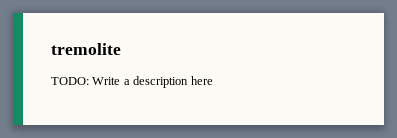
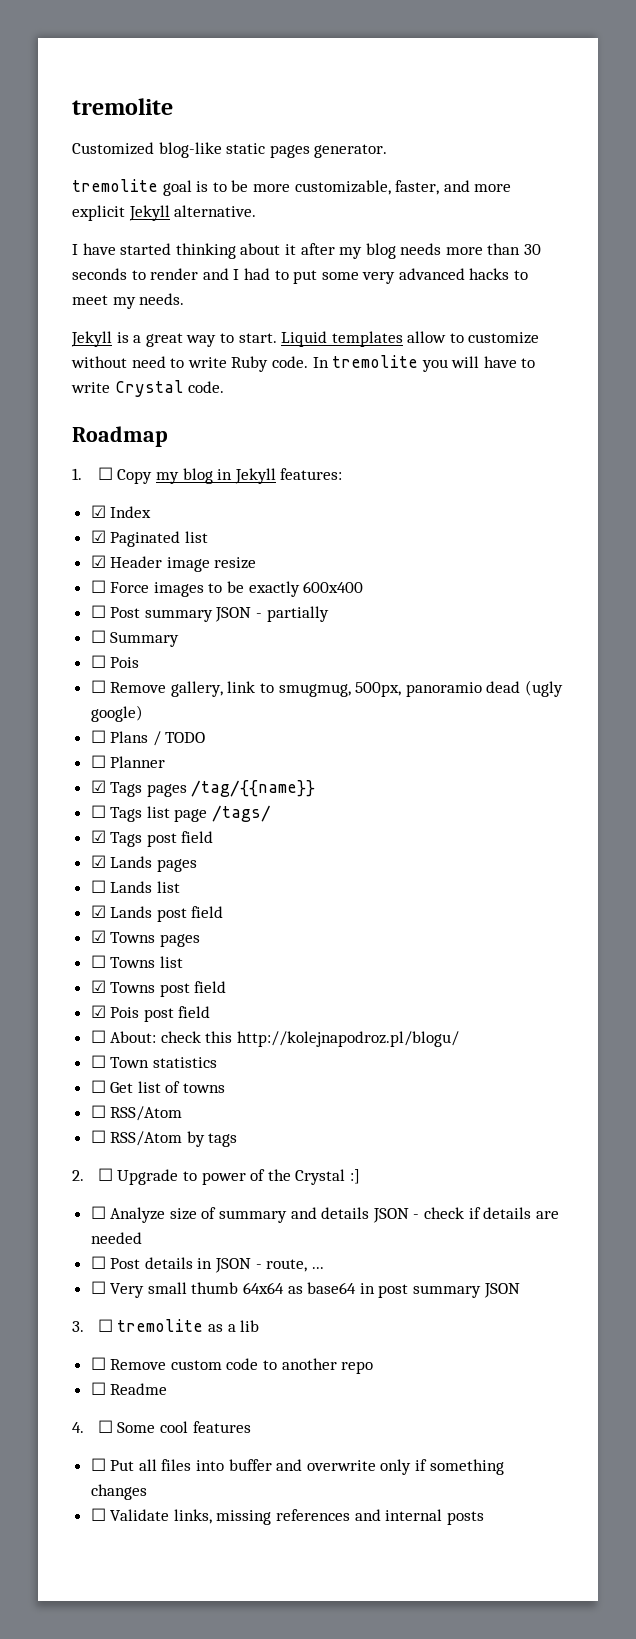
[51,76,213,88] TODO: Write a description here -> [72,142,388,158] [72,179,512,196] [72,205,257,221] [72,243,542,259] [72,268,529,284] [72,293,185,309] [71,331,540,347] [71,355,536,372] [71,380,225,397] [72,426,168,447] [72,467,343,484] [90,505,152,518] [90,530,208,547] [90,555,257,572] [90,580,364,597] [90,605,329,622] [90,630,180,647] [90,655,140,668] [90,680,564,697] [90,705,143,722] [90,730,206,746] [90,755,166,768] [90,780,316,797] [90,805,272,822] [90,830,214,847] [90,855,197,872] [90,880,180,893] [90,905,224,922] [90,930,200,947] [90,955,183,968] [90,980,227,997] [90,1005,211,1022] [90,1030,460,1047] [90,1055,217,1068] [90,1080,226,1093] [90,1105,183,1121] [90,1130,238,1147] [72,1168,360,1185] [90,1206,559,1223] [90,1232,142,1244] [90,1256,324,1273] [90,1281,520,1298] [72,1319,260,1332] [90,1357,374,1374] [90,1382,168,1395] [72,1420,251,1433] [90,1458,504,1475] [90,1484,147,1500] [90,1508,484,1525] Customized blog-like static pages generator. // tremolite goal is to be more customizable, faster, and more explicit Jekyll alternative. // I have started thinking about it after my blog needs more than 30 seconds to render and I had to put some very advanced hacks to meet my needs. // Jekyll is a great way to start. Liquid templates allow to customize without need to write Ruby code. In tremolite you will have to write Crystal code. // Roadmap // 1. ☐ Copy my blog in Jekyll features: // ☑ Index // ☑ Paginated list // ☑ Header image resize // ☐ Force images to be exactly 600x400 // ☐ Post summary JSON - partially // ☐ Summary // ☐ Pois // ☐ Remove gallery, link to smugmug, 500px, panoramio dead (ugly google) // ☐ Plans / TODO // ☐ Planner // ☑ Tags pages /tag/{{name}} // ☐ Tags list page /tags/ // ☑ Tags post field // ☑ Lands pages // ☐ Lands list // ☑ Lands post field // ☑ Towns pages // ☐ Towns list // ☑ Towns post field // ☑ Pois post field // ☐ About: check this http://kolejnapodroz.pl/blogu/ // ☐ Town statistics // ☐ Get list of towns // ☐ RSS/Atom // ☐ RSS/Atom by tags // 2. ☐ Upgrade to power of the Crystal :] // ☐ Analyze size of summary and details JSON - check if details are needed // ☐ Post details in JSON - route, ... // ☐ Very small thumb 64x64 as base64 in post summary JSON // 3. ☐ tremolite as a lib // ☐ Remove custom code to another repo // ☐ Readme // 4. ☐ Some cool features // ☐ Put all files into buffer and overwrite only if something changes // ☐ Validate links, missing references and internal posts

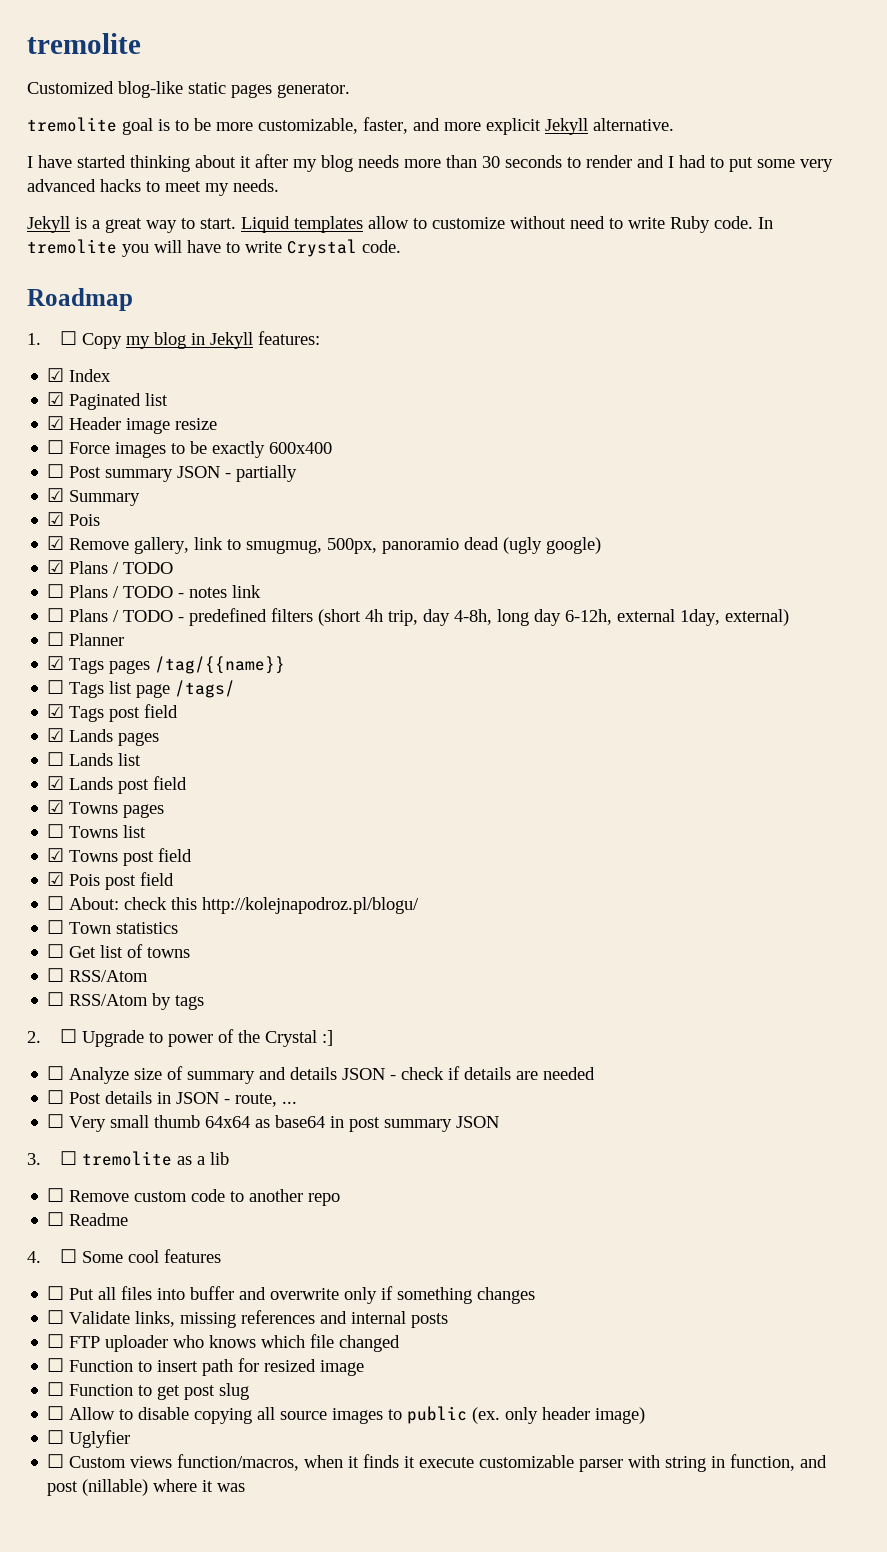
[90,630,106,643] ☐ -> [47,488,65,502] ☑
[90,655,106,668] ☐ -> [47,512,65,526] ☑
[90,680,106,693] ☐ -> [47,536,65,550] ☑
[90,730,206,746] // ☐ Plans / TODO -> [47,560,174,574] [47,584,262,598] [47,608,790,626] // ☑ Plans / TODO // ☐ Plans / TODO - notes link // ☐ Plans / TODO - predefined filters (short 4h trip, day 4-8h, long day 6-12h, external 1day, external)
(484, 1518) none -> [47,1334,401,1352] [47,1358,365,1376] [47,1382,250,1400] [47,1406,646,1424] [47,1430,131,1448] [47,1454,828,1472] [47,1479,246,1496] // ☐ FTP uploader who knows which file changed // ☐ Function to insert path for resized image // ☐ Function to get post slug // ☐ Allow to disable copying all source images to public (ex. only header image) // ☐ Uglyfier // ☐ Custom views function/macros, when it finds it execute customizable parser with string in function, and post (nillable) where it was

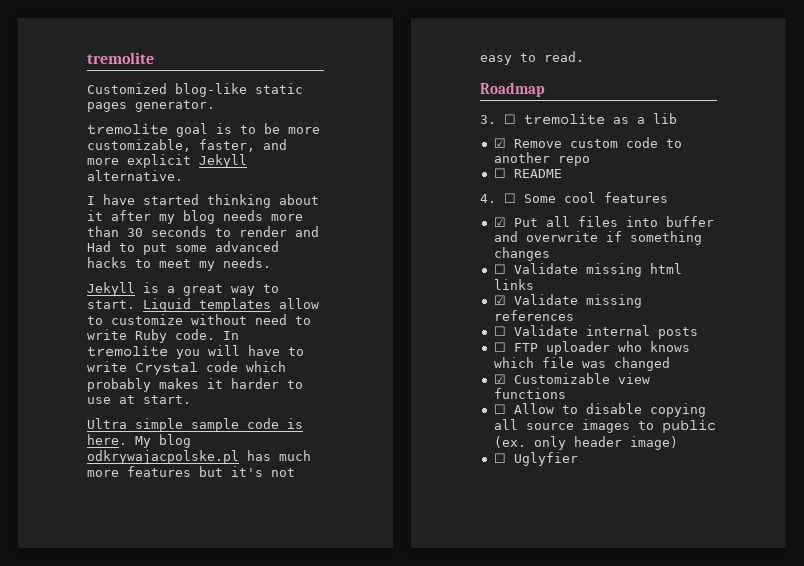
[668,155,706,168] I had -> [87,241,111,252] Had
[800,159,833,172] very -> (207, 248) none
[362,240,401,253] [27,288,133,311] [27,331,321,349] [47,368,112,382] [47,392,169,410] [47,416,218,434] [47,440,333,458] [47,464,298,482] [47,488,141,506] [47,512,101,526] [47,536,602,554] [47,560,174,574] [47,584,262,598] [47,608,790,626] [47,632,125,646] [47,656,286,674] [47,680,236,698] [47,704,179,722] [47,728,160,746] [47,752,142,766] [47,776,188,794] [47,800,165,818] [47,824,147,838] [47,848,193,866] [47,872,175,890] [47,896,420,914] [47,920,179,934] [47,944,191,958] [47,968,149,982] [47,992,205,1010] [27,1029,334,1047] [47,1066,596,1084] [47,1090,298,1107] [47,1114,500,1132] code. // Roadmap // 1. ☐ Copy my blog in Jekyll features: // ☑ Index // ☑ Paginated list // ☑ Header image resize // ☐ Force images to be exactly 600x400 // ☐ Post summary JSON - partially // ☑ Summary // ☑ Pois // ☑ Remove gallery, link to smugmug, 500px, panoramio dead (ugly google) // ☑ Plans / TODO // ☐ Plans / TODO - notes link // ☐ Plans / TODO - predefined filters (short 4h trip, day 4-8h, long day 6-12h, external 1day, external) // ☐ Planner // ☑ Tags pages /tag/{{name}} // ☐ Tags list page /tags/ // ☑ Tags post field // ☑ Lands pages // ☐ Lands list // ☑ Lands post field // ☑ Towns pages // ☐ Towns list // ☑ Towns post field // ☑ Pois post field // ☐ About: check this http://kolejnapodroz.pl/blogu/ // ☐ Town statistics // ☐ Get list of towns // ☐ RSS/Atom // ☐ RSS/Atom by tags // 2. ☐ Upgrade to power of the Crystal :] // ☐ Analyze size of summary and details JSON - check if details are needed // ☐ Post details in JSON - route, ... // ☐ Very small thumb 64x64 as base64 in post summary JSON -> [206,361,286,372] [87,378,303,392] [87,395,191,404] [87,418,303,432] [87,434,191,448] [87,450,311,464] [87,466,295,477] [480,51,584,65] [480,82,545,97] code which probably makes it harder to use at start. // Ultra simple sample code is here. My blog odkrywajacpolske.pl has much more features but it's not easy to read. // Roadmap
[47,1188,65,1202] ☐ -> [493,138,506,148] ☑
[69,1213,129,1226] Readme -> [513,169,562,178] README
[47,1286,65,1300] ☐ -> [493,217,506,227] ☑
[344,1287,378,1304] only -> (598, 236) none
[135,1311,176,1327] links, -> [585,263,682,277] [493,279,534,290] [493,294,578,305] missing html links // ☑ Validate
[320,1311,348,1324] and -> [493,325,578,336] // ☐ Validate
(335, 1341) none -> [581,361,606,368] was
[47,1358,365,1376] [47,1382,250,1400] ☐ Function to insert path for resized image // ☐ Function to get post slug -> [493,373,650,384] [493,388,566,399] ☑ Customizable view functions
[47,1454,828,1472] [47,1479,246,1496] // ☐ Custom views function/macros, when it finds it execute customizable parser with string in function, and post (nillable) where it was -> (578, 459) none

